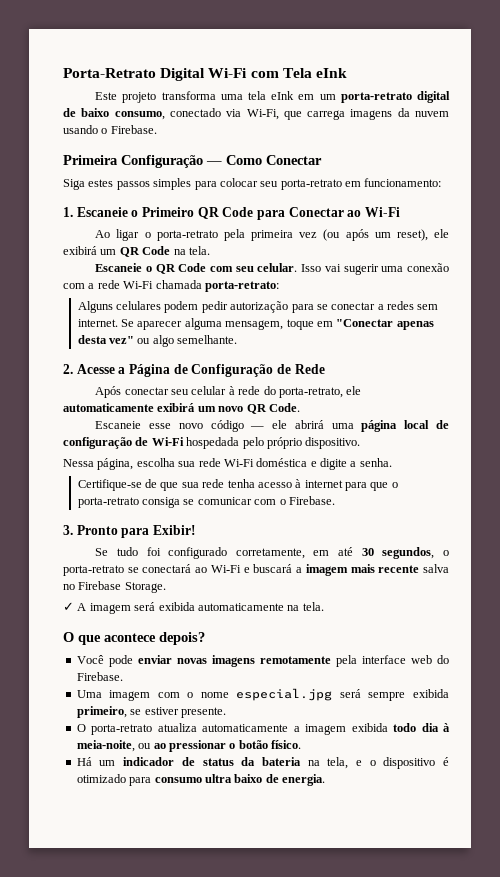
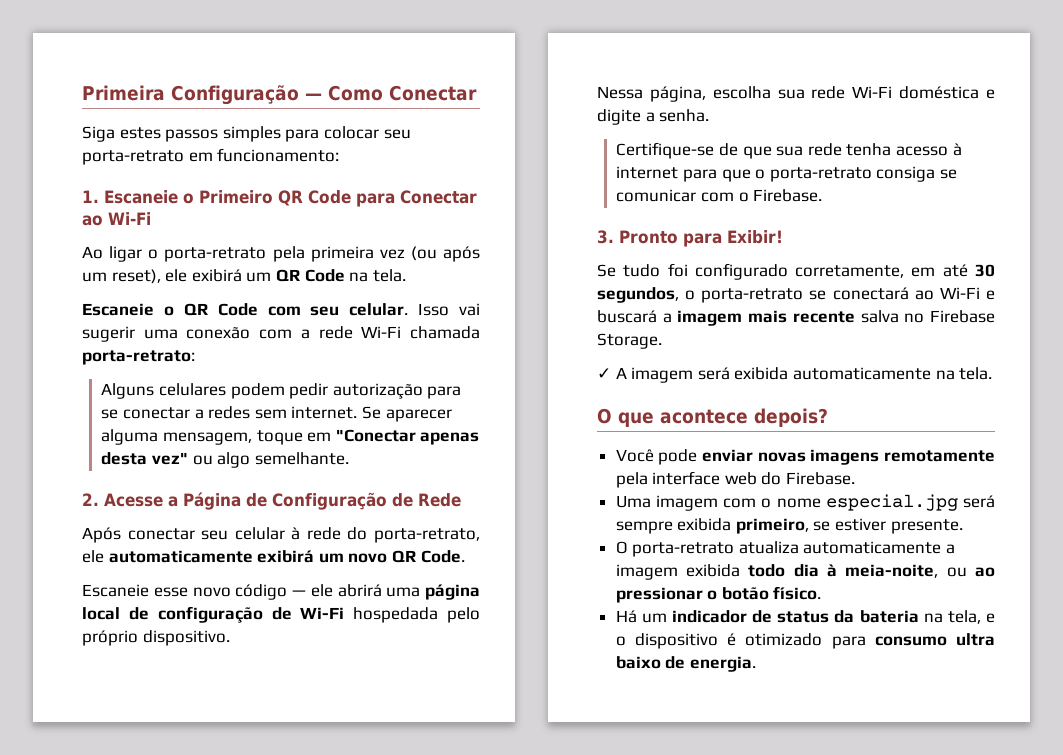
[63,68,347,81] [95,91,451,103] [63,108,450,120] [63,125,157,134] Porta-Retrato Digital Wi-Fi com Tela eInk // Este projeto transforma uma tela eInk em um porta-retrato digital de baixo consumo, conectado via Wi-Fi, que carrega imagens da nuvem usando o Firebase. // -> (82, 93) none

